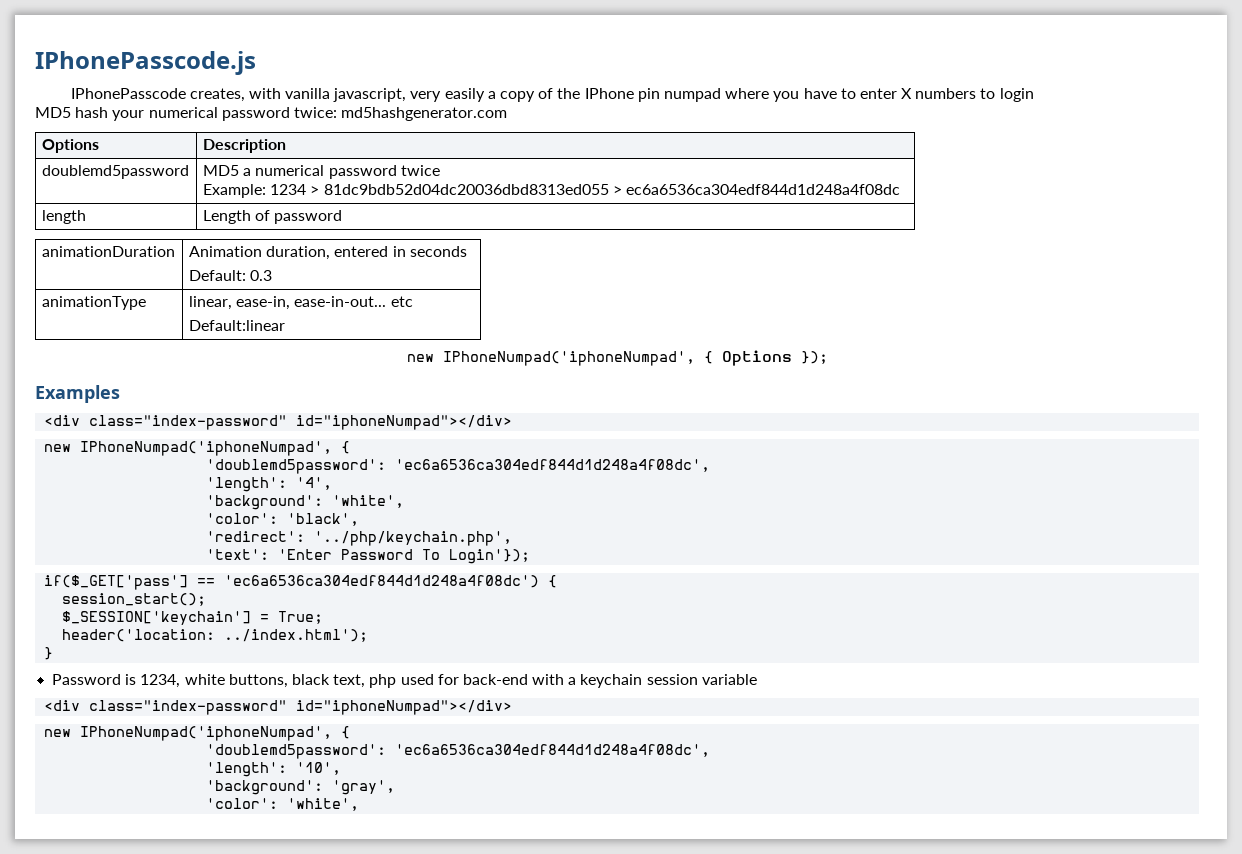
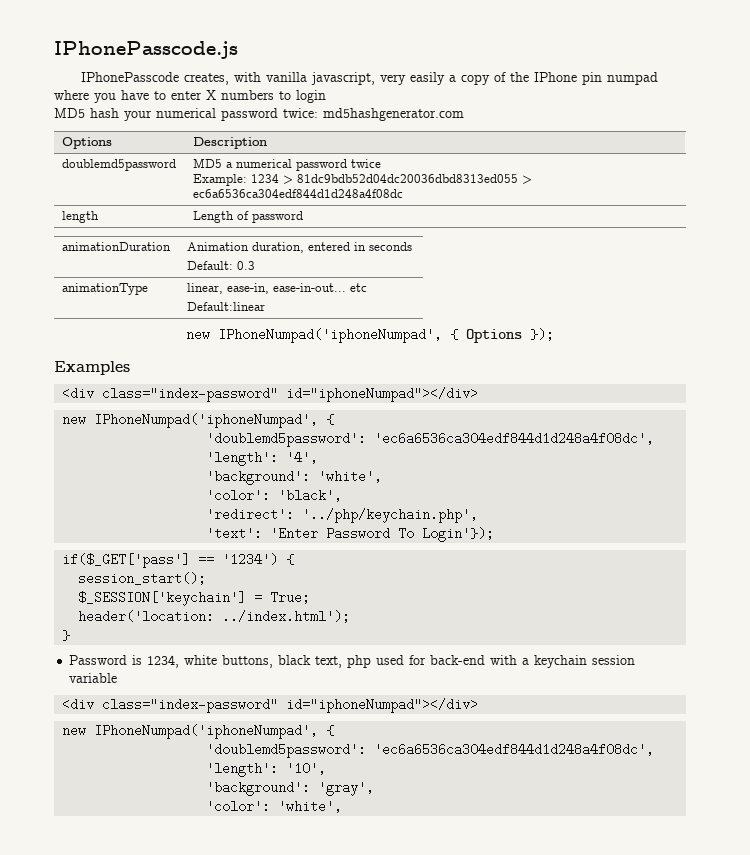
[224,575,540,588] 'ec6a6536ca304edf844d1d248a4f08dc') -> [222,553,279,566] '1234')

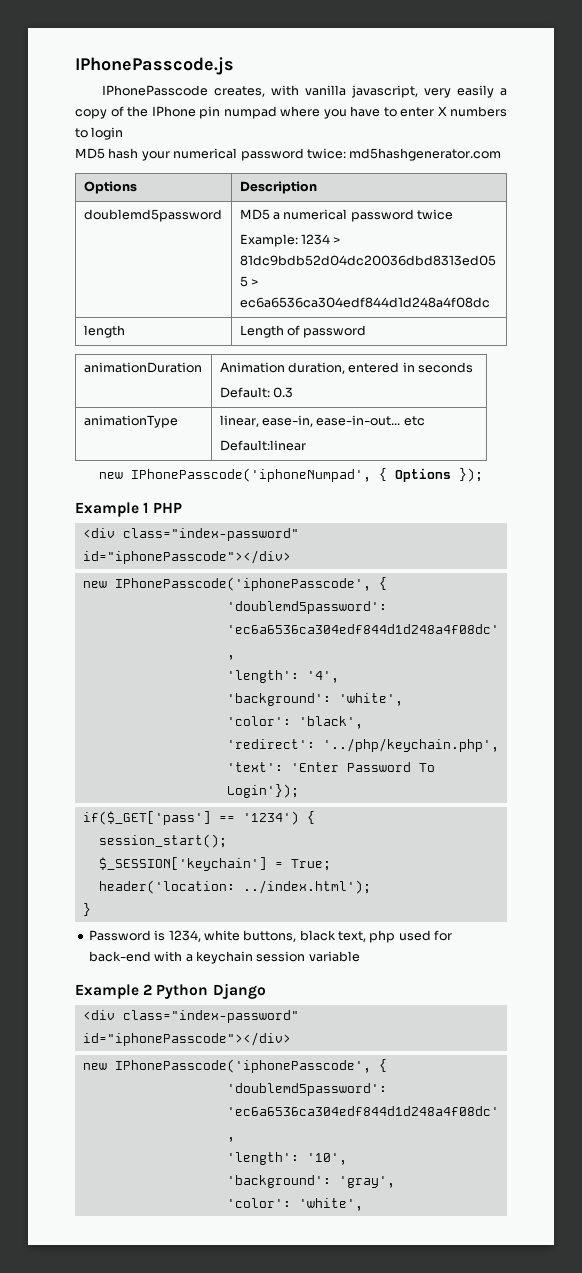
[218,328,442,343] IPhoneNumpad('iphoneNumpad', -> [131,468,371,482] IPhonePasscode('iphoneNumpad',
[54,361,130,375] [62,387,479,402] [62,413,319,428] Examples // <div class="index-password" id="iphoneNumpad"></div> // new IPhoneNumpad('iphoneNumpad', -> [75,502,183,517] [82,528,299,541] [82,550,291,564] [82,577,371,591] Example 1 PHP // <div class="index-password" id="iphonePasscode"></div> // new IPhonePasscode('iphonePasscode',
[62,698,479,713] [62,724,319,739] // <div class="index-password" id="iphoneNumpad"></div> // new IPhoneNumpad('iphoneNumpad', -> [75,983,266,999] [82,1010,299,1023] [82,1032,291,1046] [82,1059,371,1073] // Example 2 Python Django // <div class="index-password" id="iphonePasscode"></div> // new IPhonePasscode('iphonePasscode',

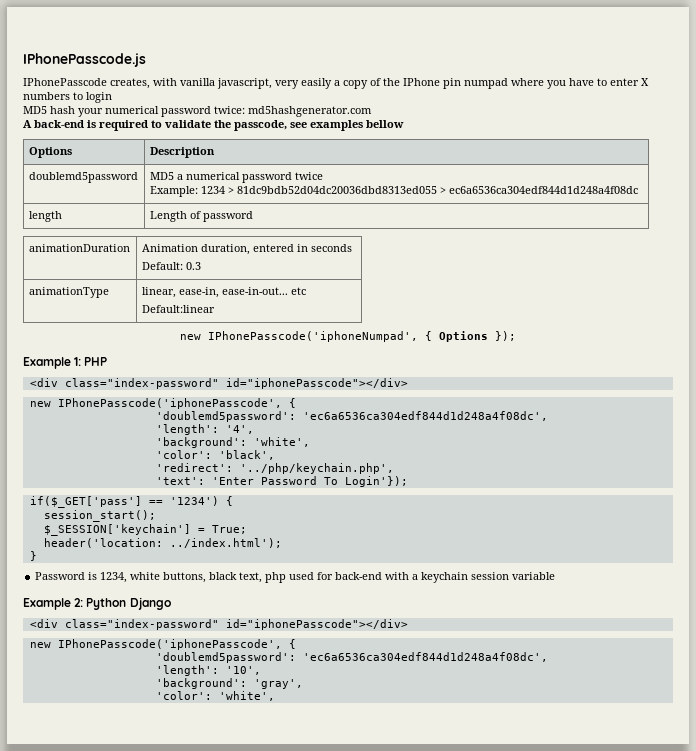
(502, 154) none -> [23,120,404,131] // A back-end is required to validate the passcode, see examples bellow
[143,502,150,513] 1 -> [74,357,82,366] 1:
[143,984,153,995] 2 -> [74,598,84,607] 2:

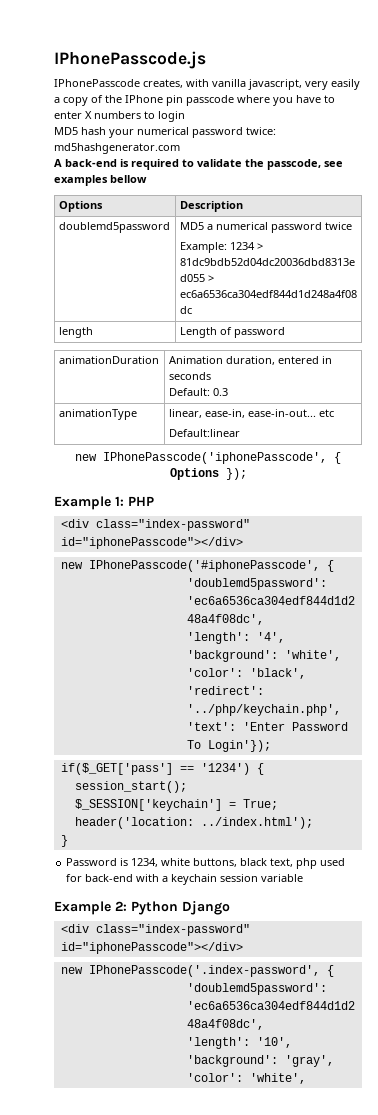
[464,78,508,89] numpad -> [186,95,234,106] passcode
[208,331,418,342] IPhonePasscode('iphoneNumpad', -> [103,452,327,464] IPhonePasscode('iphonePasscode',
[57,398,282,409] IPhonePasscode('iphonePasscode', -> [88,560,320,572] IPhonePasscode('#iphonePasscode',
[57,639,282,650] IPhonePasscode('iphonePasscode', -> [88,965,320,977] IPhonePasscode('.index-password',

